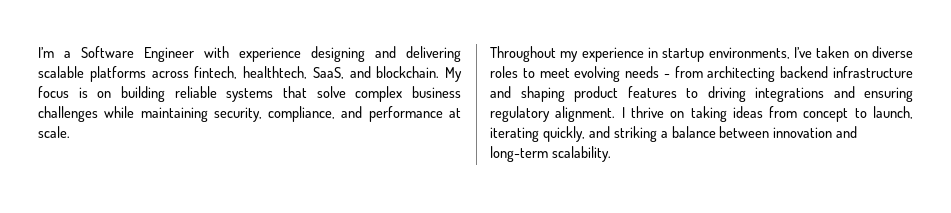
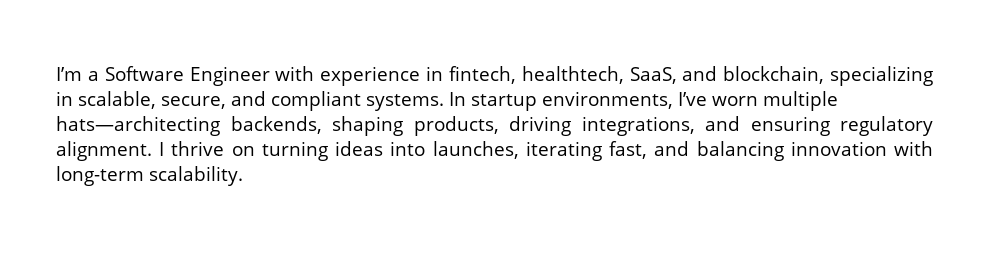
[311,46,461,62] [38,66,462,82] [38,86,462,102] [38,106,461,122] [38,126,70,138] [490,46,913,62] [490,66,913,82] [490,86,824,102] designing and delivering scalable platforms across fintech, healthtech, SaaS, and blockchain. My focus is on building reliable systems that solve complex business challenges while maintaining security, compliance, and performance at scale. // Throughout my experience in startup environments, I’ve taken on diverse roles to meet evolving needs - from architecting backend infrastructure and shaping product features to driving integrations -> [426,66,934,86] [56,91,838,111] [56,116,695,136] in fintech, healthtech, SaaS, and blockchain, specializing in scalable, secure, and compliant systems. In startup environments, I’ve worn multiple hats—architecting backends, shaping products, driving integrations,
[690,106,914,122] [490,126,858,142] taking ideas from concept to launch, iterating quickly, and striking a balance between innovation and -> [261,141,934,161] turning ideas into launches, iterating fast, and balancing innovation with

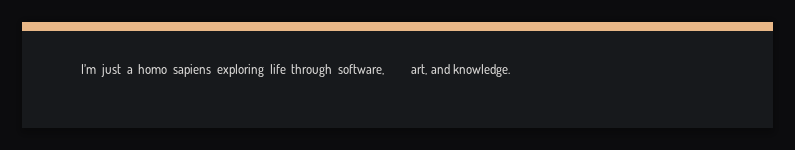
[87,66,934,86] [56,91,838,111] [56,116,933,136] [56,141,934,161] [56,166,243,186] a Software Engineer with experience in fintech, healthtech, SaaS, and blockchain, specializing in scalable, secure, and compliant systems. In startup environments, I’ve worn multiple hats—architecting backends, shaping products, driving integrations, and ensuring regulatory alignment. I thrive on turning ideas into launches, iterating fast, and balancing innovation with long-term scalability. -> [100,64,511,77] just a homo sapiens exploring life through software, art, and knowledge.

